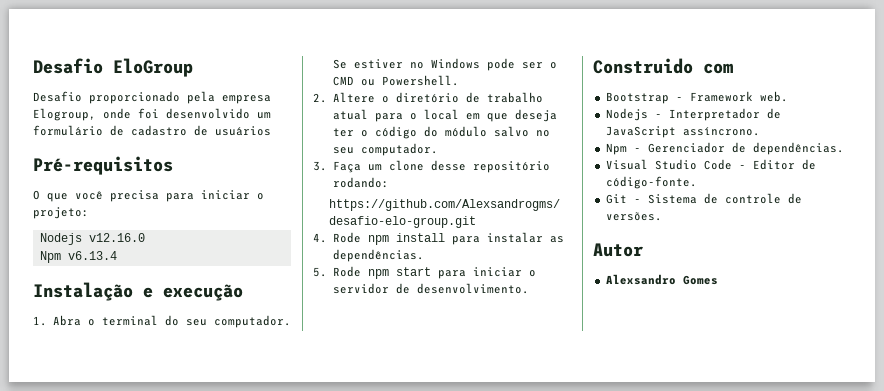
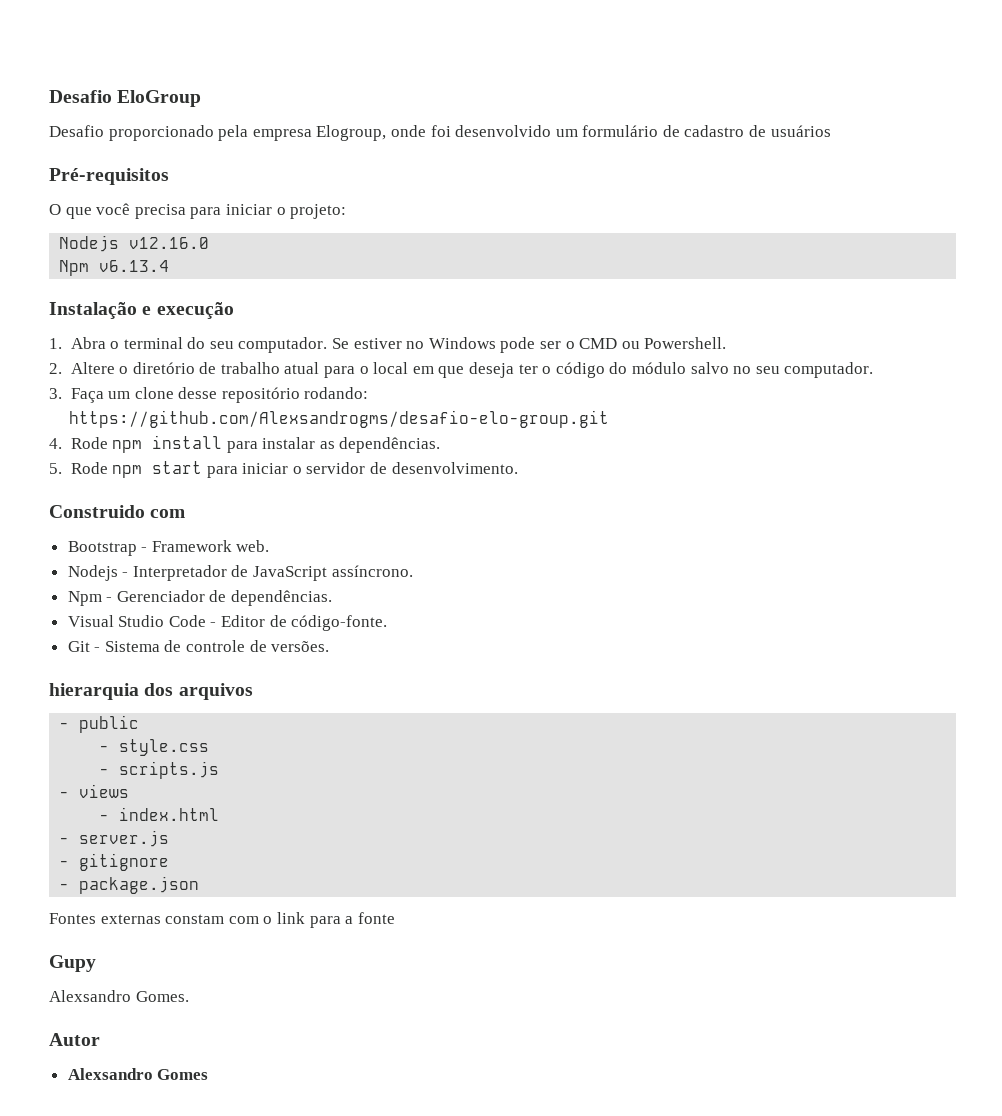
(662, 216) none -> [49,683,253,700] [59,715,140,733] [99,739,210,756] [99,761,220,779] [59,784,130,798] [99,807,220,821] [59,830,170,847] [59,853,170,871] [59,876,200,894] [49,912,395,928] [49,955,96,972] [49,990,189,1002] // hierarquia dos arquivos // - public // - style.css // - scripts.js // - views // - index.html // - server.js // - gitignore // - package.json // Fontes externas constam com o link para a fonte // Gupy // Alexsandro Gomes.

